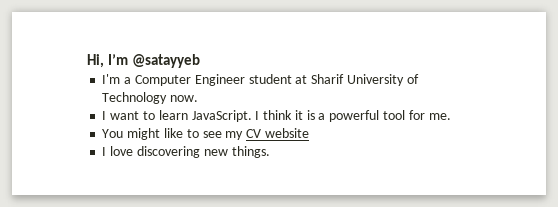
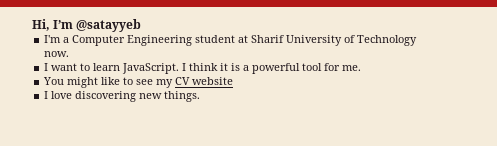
[194,74,245,86] Engineer -> [127,35,193,46] Engineering

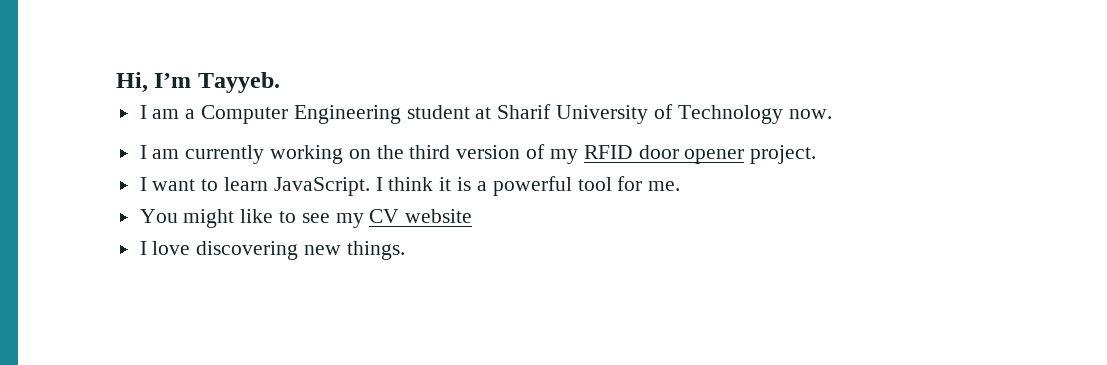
[76,19,142,32] [44,35,62,43] @satayyeb // I'm -> [197,72,280,93] [139,105,180,119] Tayyeb. // I am
(70, 54) none -> [139,144,817,164] // I am currently working on the third version of my RFID door opener project.

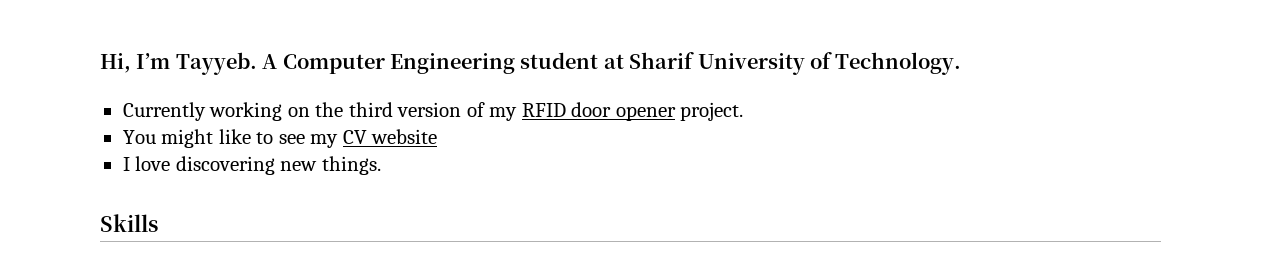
[139,105,196,119] // I am a -> [262,54,278,69] A
[677,105,832,124] [139,145,265,164] Technology now. // I am currently -> [835,52,962,75] [122,102,206,121] Technology. // Currently
[139,176,681,196] // I want to learn JavaScript. I think it is a powerful tool for me. -> (744, 111) none
(405, 250) none -> [100,214,158,232] // Skills

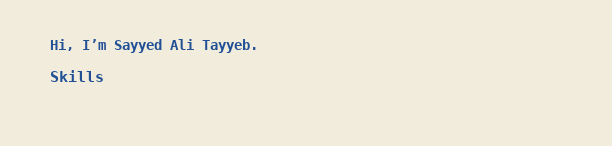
(171, 60) none -> [114,39,194,53] Sayyed Ali
[262,52,962,75] [122,102,744,121] [122,129,438,148] [122,156,381,175] A Computer Engineering student at Sharif University of Technology. // Currently working on the third version of my RFID door opener project. // You might like to see my CV website // I love discovering new things. -> (258, 46) none

